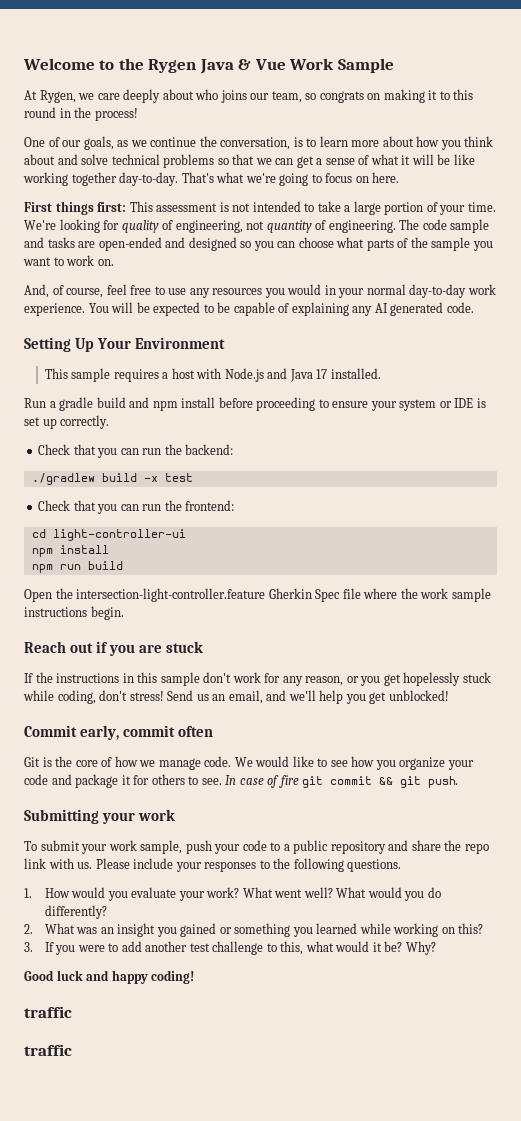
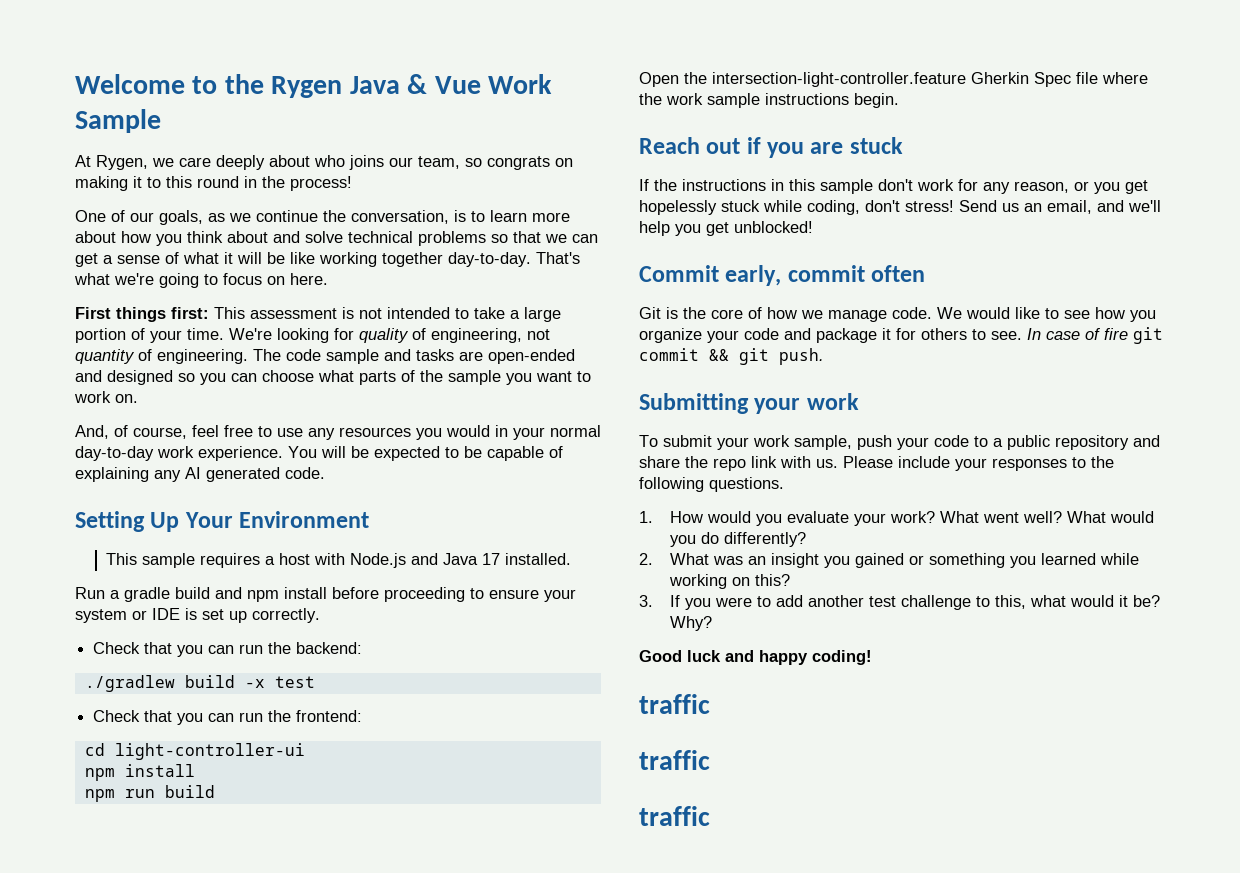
(72, 1050) none -> [639,806,710,826] // traffic

